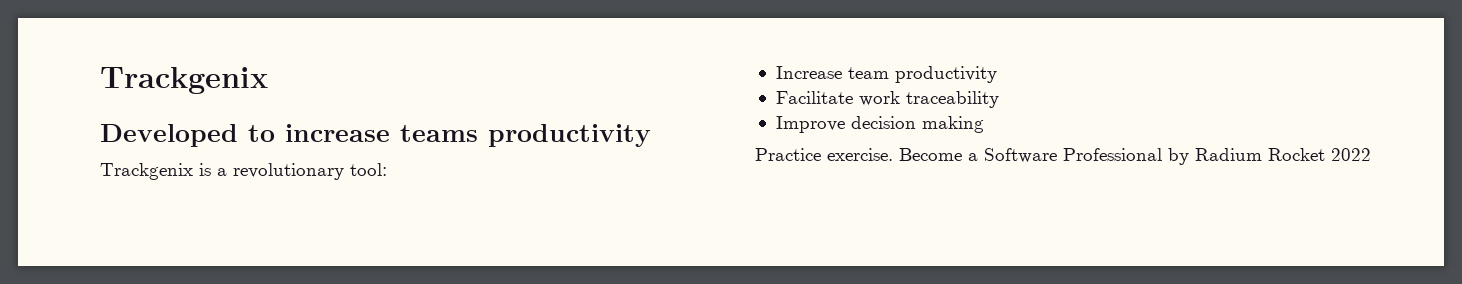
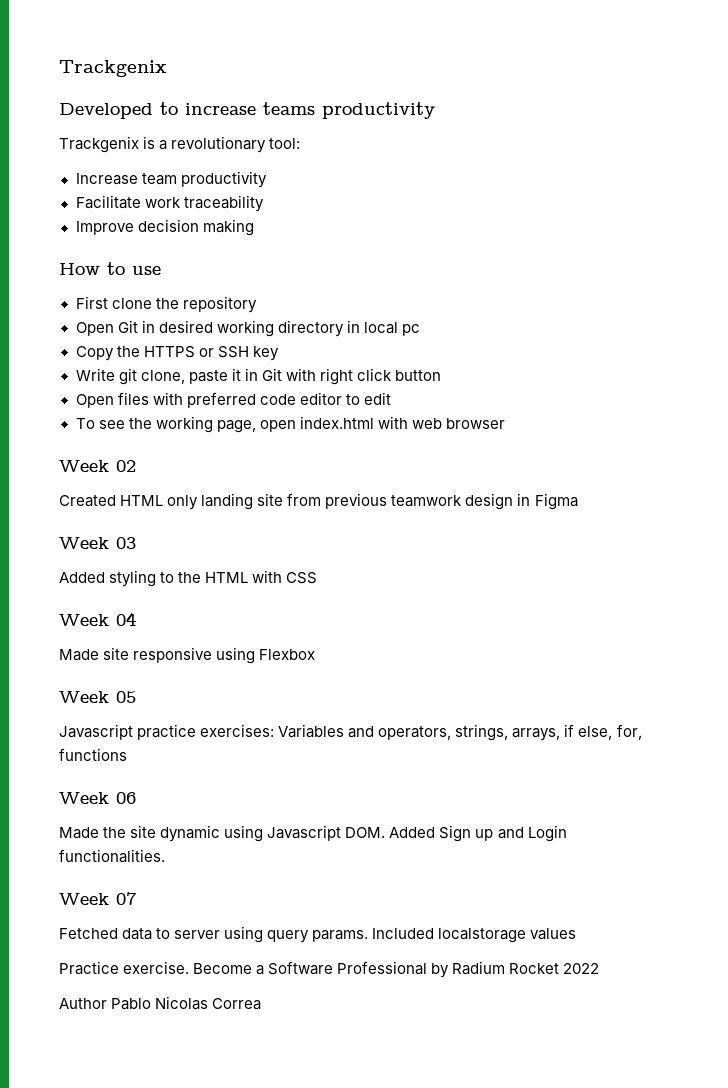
(984, 124) none -> [59,262,161,275] [75,296,257,313] [75,320,420,337] [75,346,279,361] [75,368,442,385] [75,392,391,408] [75,416,505,433] [59,460,136,472] [59,493,578,510] [59,537,136,549] [59,570,318,587] [59,612,136,626] [59,647,316,664] [59,691,136,703] [59,724,642,741] [59,748,127,761] [59,792,136,804] [59,825,567,842] [59,849,165,863] [59,892,137,905] [59,926,577,943] // How to use // First clone the repository // Open Git in desired working directory in local pc // Copy the HTTPS or SSH key // Write git clone, paste it in Git with right click button // Open files with preferred code editor to edit // To see the working page, open index.html with web browser // Week 02 // Created HTML only landing site from previous teamwork design in Figma // Week 03 // Added styling to the HTML with CSS // Week 04 // Made site responsive using Flexbox // Week 05 // Javascript practice exercises: Variables and operators, strings, arrays, if else, for, functions // Week 06 // Made the site dynamic using Javascript DOM. Added Sign up and Login functionalities. // Week 07 // Fetched data to server using query params. Included localstorage values
(1371, 154) none -> [59,996,262,1010] // Author Pablo Nicolas Correa

